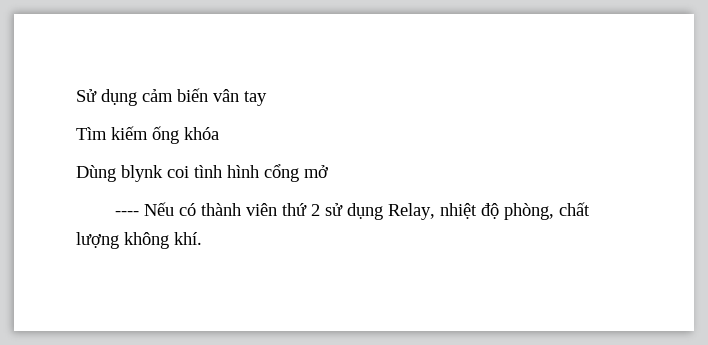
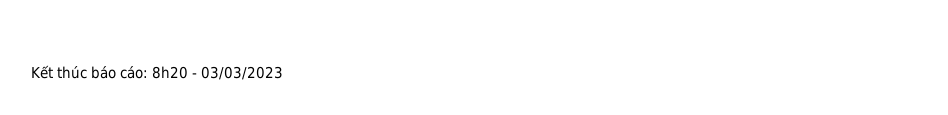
[76,88,267,106] [76,126,219,144] [76,164,328,182] [114,202,590,220] [76,232,202,249] Sử dụng cảm biến vân tay // Tìm kiếm ống khóa // Dùng blynk coi tình hình cổng mở // ---- Nếu có thành viên thứ 2 sử dụng Relay, nhiệt độ phòng, chất lượng không khí. -> [31,65,284,80] Kết thúc báo cáo: 8h20 - 03/03/2023

